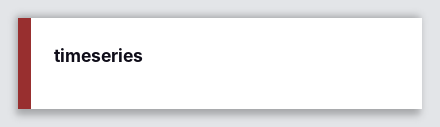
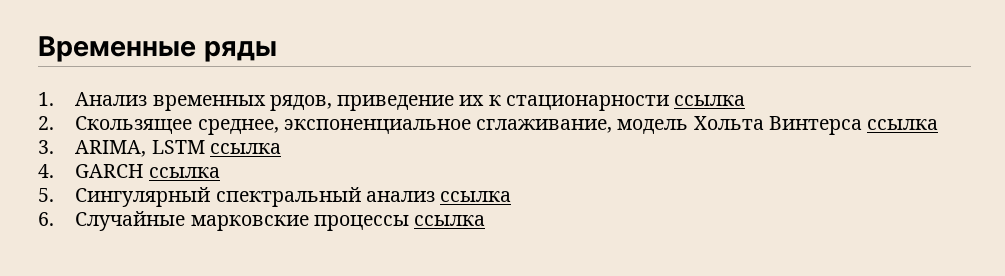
[54,48,143,62] timeseries -> [38,36,277,62] [38,92,746,111] [38,116,939,135] [38,140,281,157] [38,164,220,178] [38,187,512,207] [38,211,486,231] Временные ряды // 1. Анализ временных рядов, приведение их к стационарности ссылка // 2. Скользящее среднее, экспоненциальное сглаживание, модель Хольта Винтерса ссылка // 3. ARIMA, LSTM ссылка // 4. GARCH ссылка // 5. Сингулярный спектральный анализ ссылка // 6. Случайные марковские процессы ссылка

